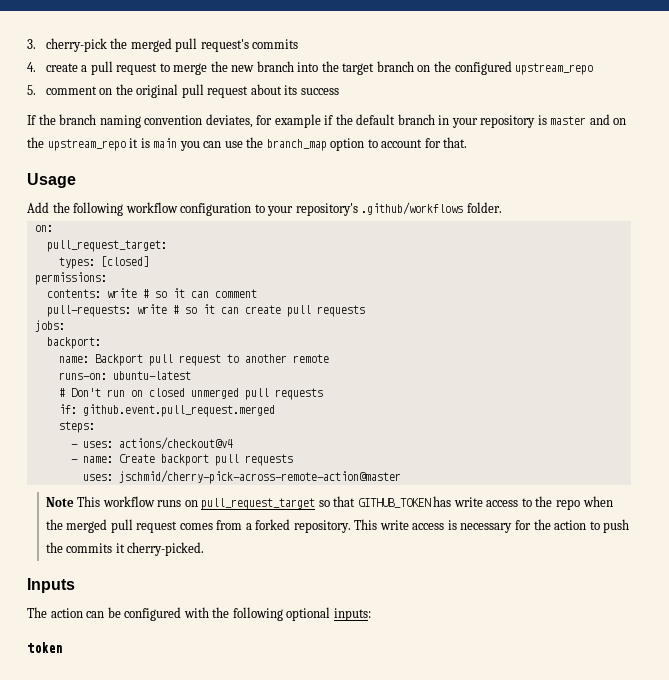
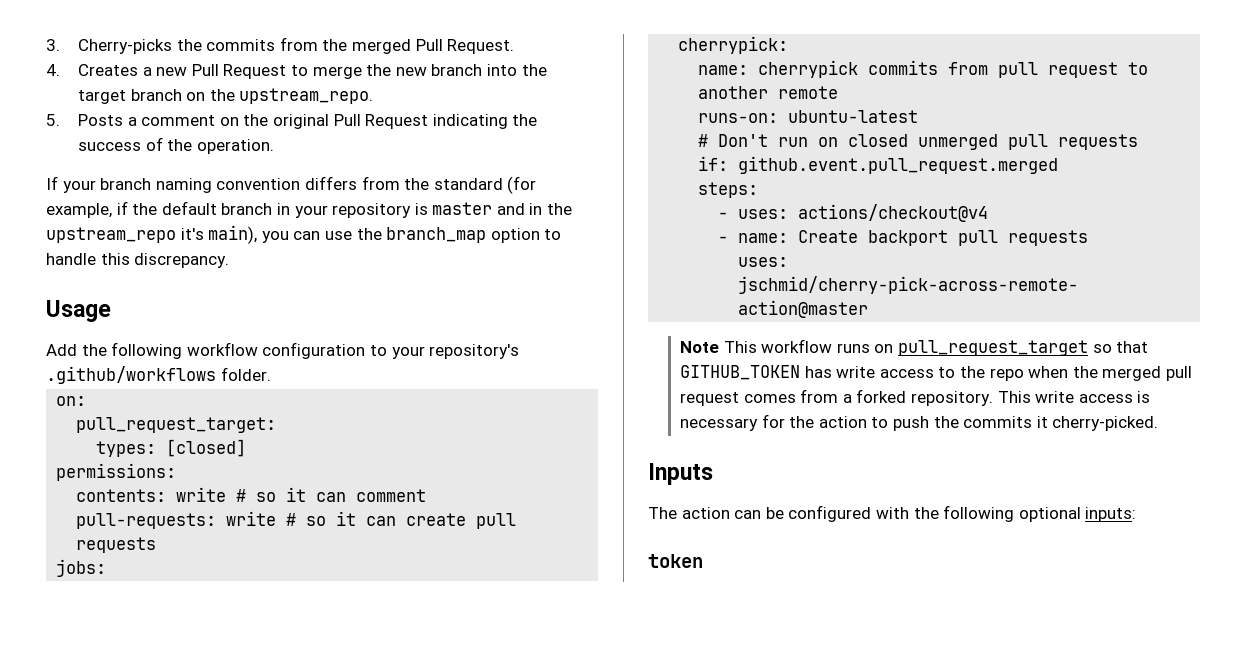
[45,38,299,52] [27,61,158,75] cherry-pick the merged pull request's commits // 4. create a pull request -> [78,37,515,54] [46,64,287,79] Cherry-picks the commits from the merged Pull Request. // 4. Creates a new Pull Request
[454,61,594,75] configured upstream_repo -> [239,88,374,104] upstream_repo.
(36, 90) none -> [78,114,137,126] Posts a
[181,84,339,98] pull request about its success -> [333,114,538,129] [78,137,274,154] Pull Request indicating the success of the operation.
[38,114,56,125] the -> [62,180,96,193] your
[205,114,321,128] deviates, for example -> [304,176,537,194] [46,203,112,218] differs from the standard (for example,
[613,118,627,125] on -> [529,203,543,215] in
[129,138,178,148] it is main -> [180,225,258,244] it's main),
[381,137,468,148] account for that. -> [46,253,230,268] handle this discrepancy.
[46,337,101,349] [58,354,143,366] backport: // name: Backport -> [678,36,789,54] [698,60,989,78] cherrypick: // name: cherrypick commits from

